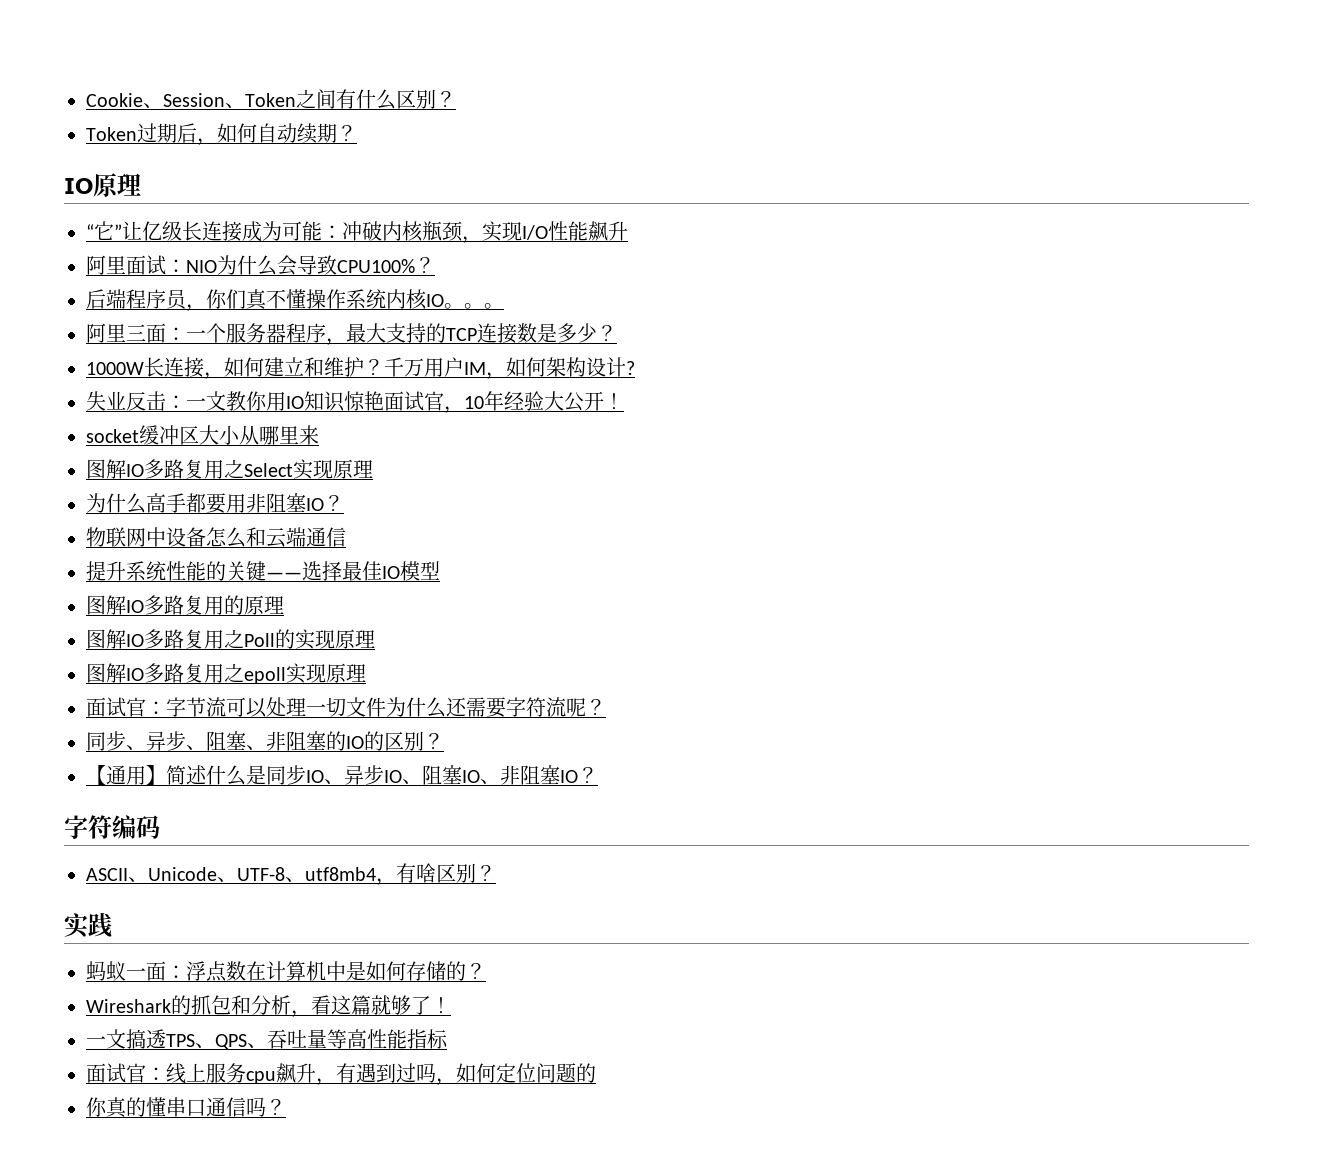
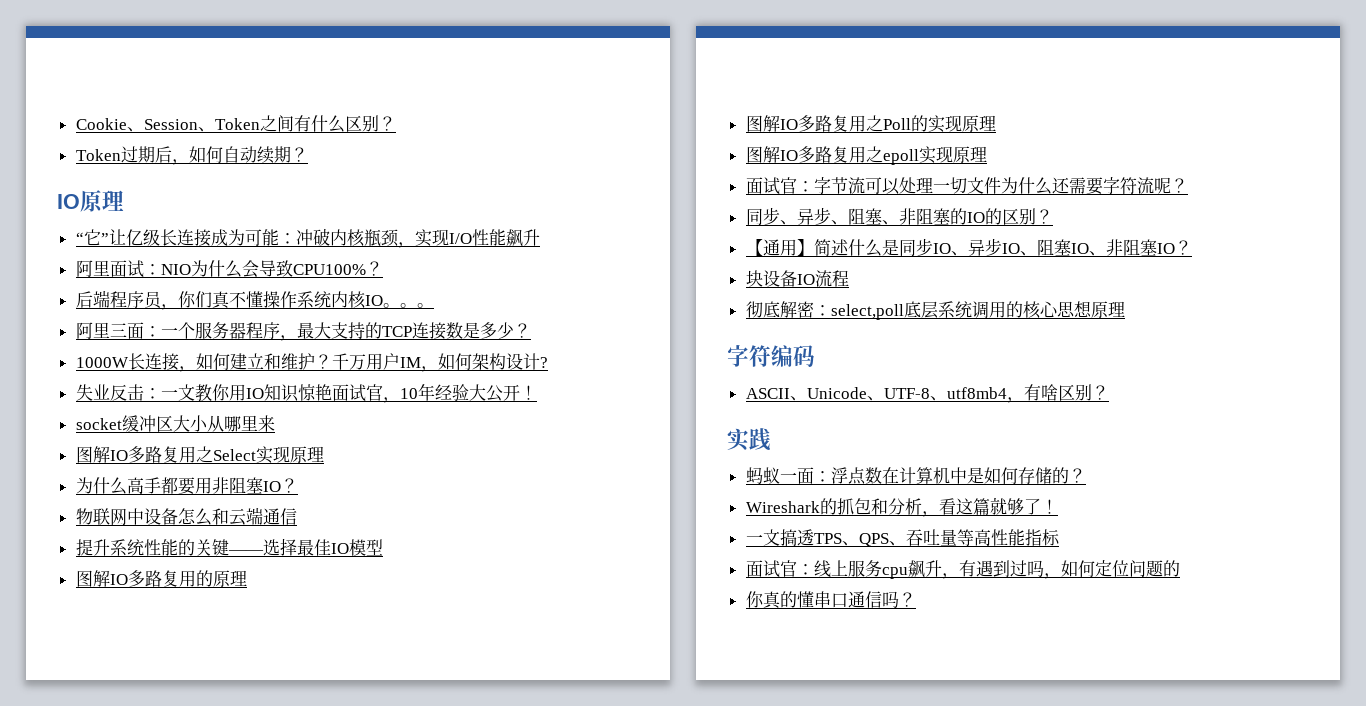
(598, 775) none -> [745,270,849,287] [745,301,1125,320] // 块设备IO流程 // 彻底解密：select,poll底层系统调用的核心思想原理

